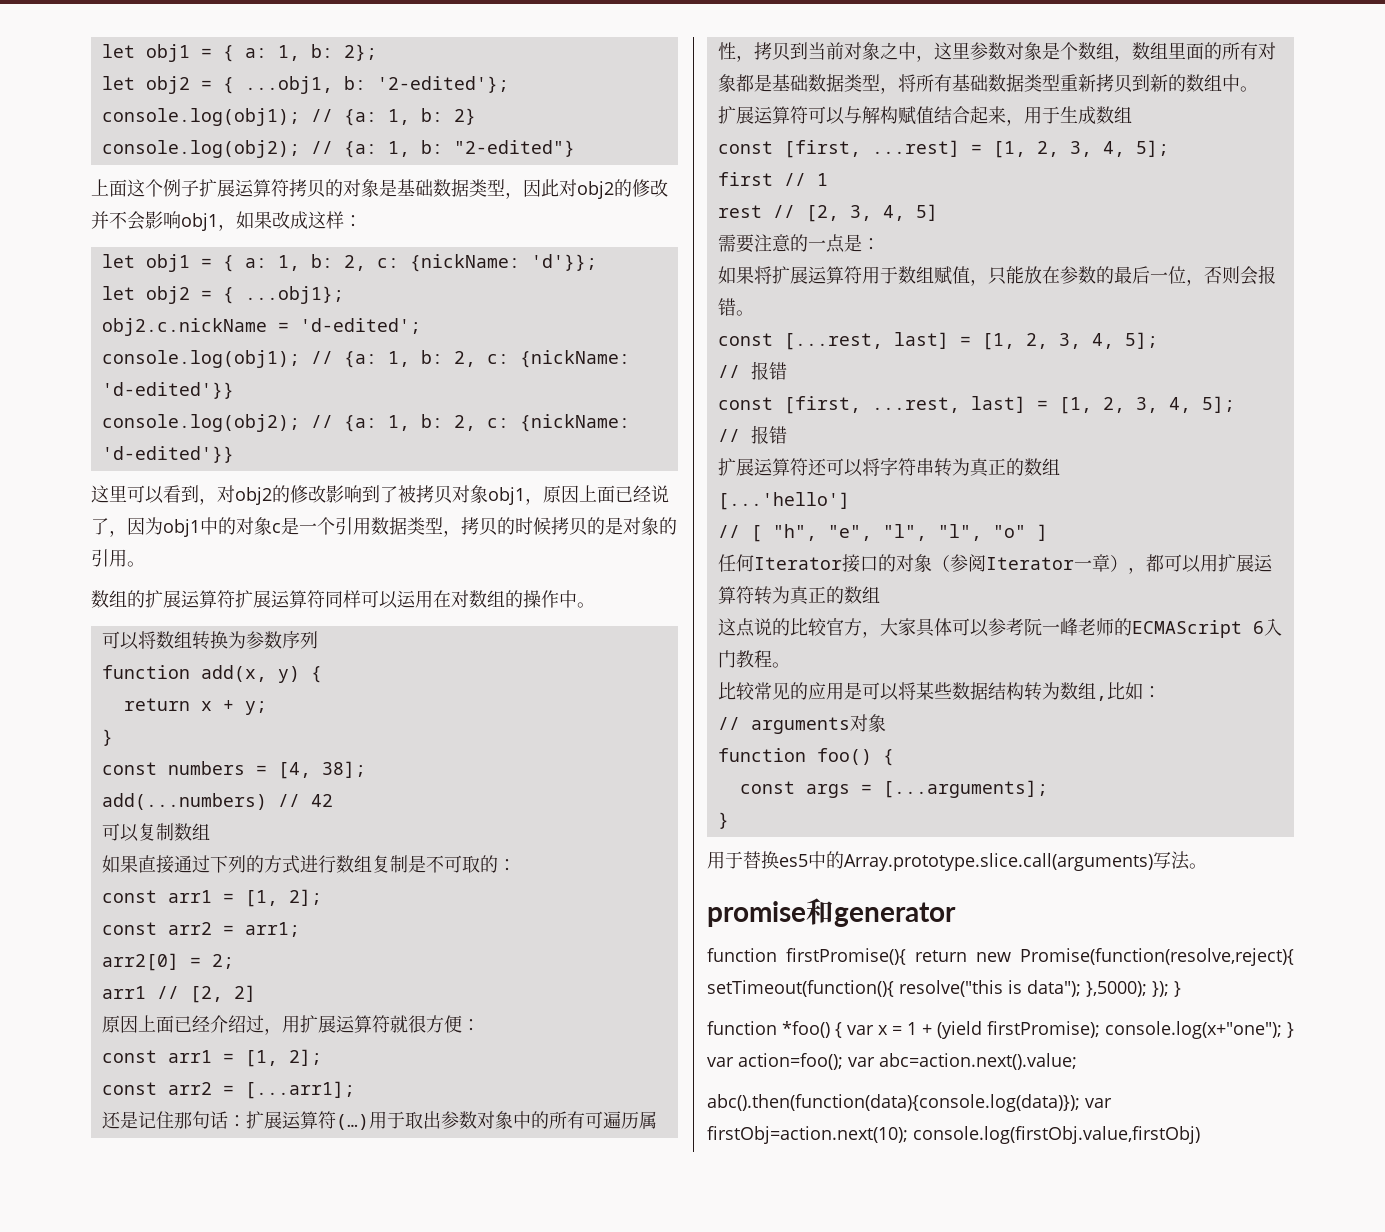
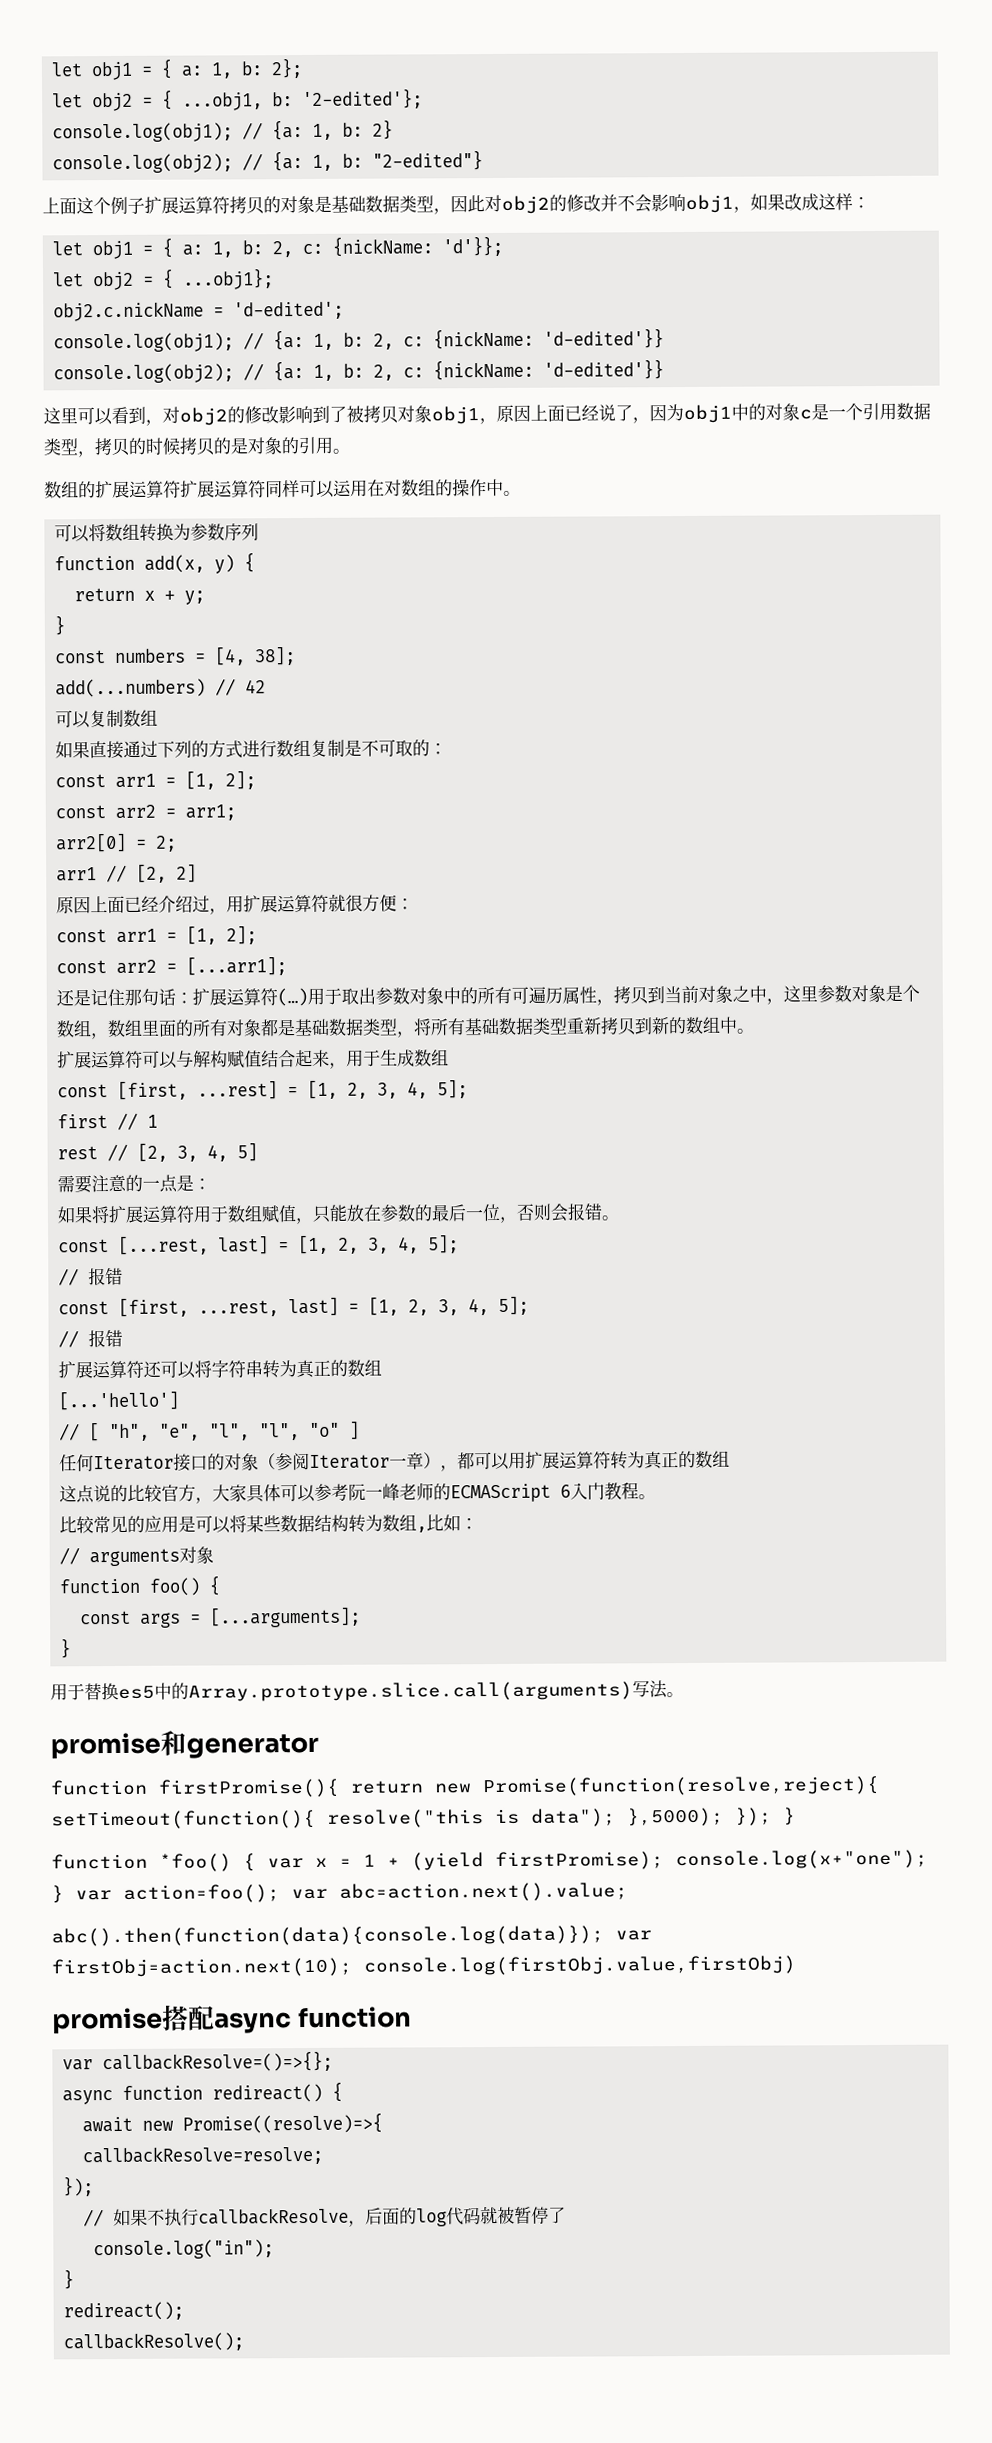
(1200, 1135) none -> [52,2005,412,2035] [62,2050,334,2073] [62,2081,344,2105] [82,2112,384,2134] [82,2145,324,2166] [62,2176,95,2197] [83,2206,567,2227] [93,2239,275,2260] [63,2269,75,2290] [63,2301,185,2321] [63,2332,245,2352] // promise搭配async function // var callbackResolve=()=>{}; // async function redireact() { // await new Promise((resolve)=>{ // callbackResolve=resolve; // }); // // 如果不执行callbackResolve，后面的log代码就被暂停了 // console.log("in"); // } // redireact(); // callbackResolve();

